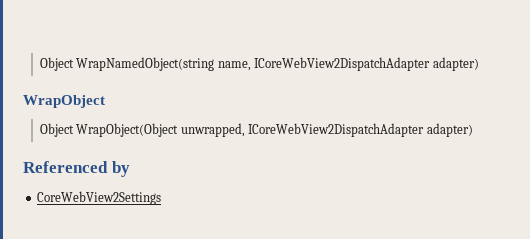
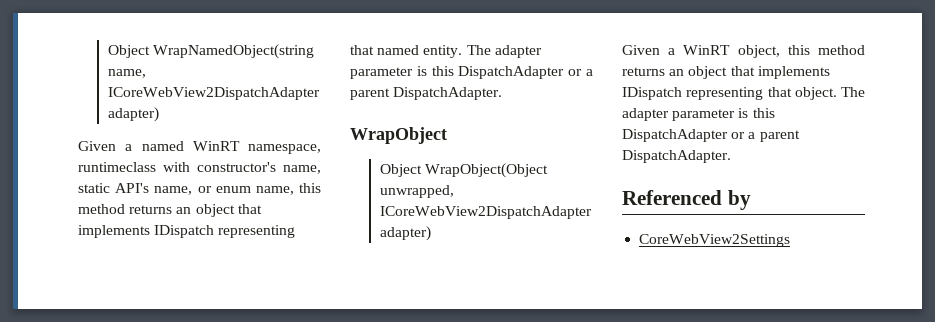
(479, 64) none -> [78,141,321,154] [78,162,321,174] [78,183,321,195] [78,204,262,217] [78,225,296,238] [350,45,542,58] [350,66,593,79] [350,87,503,100] // Given a named WinRT namespace, runtimeclass with constructor's name, static API's name, or enum name, this method returns an object that implements IDispatch representing that named entity. The adapter parameter is this DispatchAdapter or a parent DispatchAdapter.
(473, 130) none -> [622,45,865,58] [622,66,830,79] [622,87,865,100] [622,108,775,121] [622,129,800,142] [622,150,731,163] // Given a WinRT object, this method returns an object that implements IDispatch representing that object. The adapter parameter is this DispatchAdapter or a parent DispatchAdapter.

